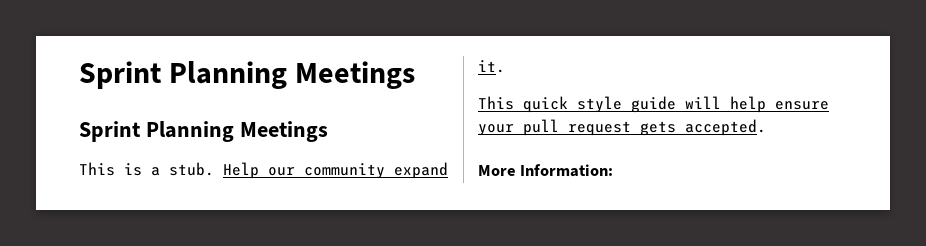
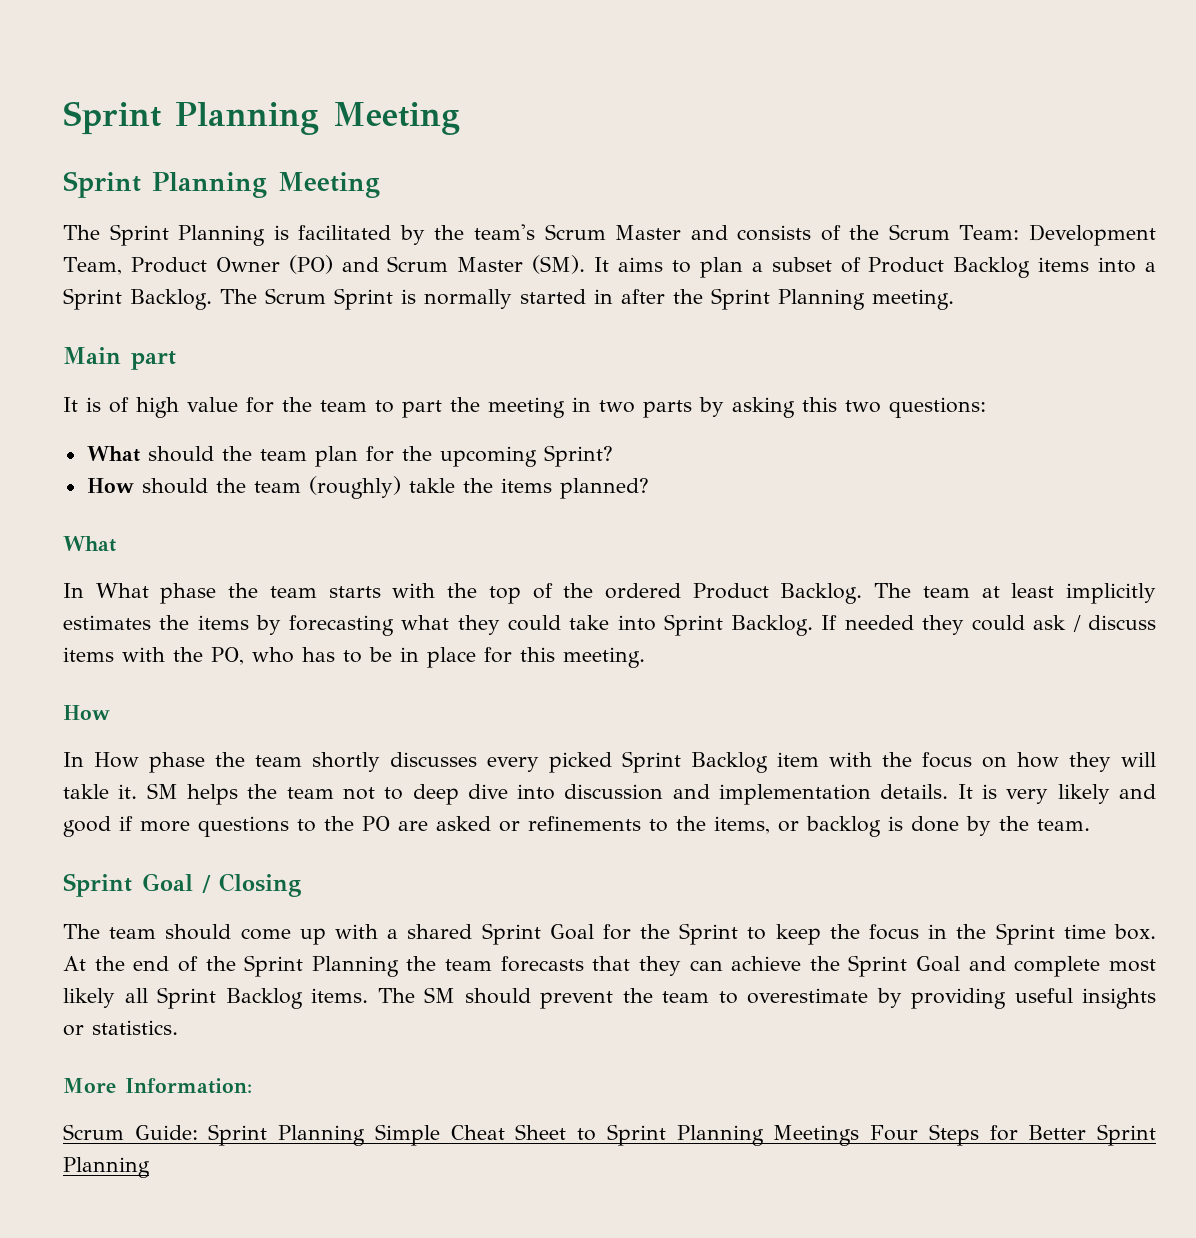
[79,61,416,89] [79,121,328,142] [79,162,448,179] [478,60,505,73] [478,96,829,113] [478,119,766,136] [478,164,614,177] Sprint Planning Meetings // Sprint Planning Meetings // This is a stub. Help our community expand it. // This quick style guide will help ensure your pull request gets accepted. // More Information: -> [63,101,460,135] [63,171,380,198] [63,224,1156,246] [63,255,1157,278] [63,288,954,310] [63,347,176,370] [63,397,986,418] [86,445,613,467] [86,476,649,499] [63,536,116,552] [63,583,1156,604] [63,614,1157,636] [63,647,645,668] [63,705,110,720] [63,751,1156,773] [63,783,1156,805] [63,816,1090,837] [63,873,301,897] [63,923,1156,945] [63,955,1156,977] [63,987,1156,1009] [63,1020,178,1036] [63,1078,252,1094] [63,1124,1157,1146] [63,1157,150,1178] Sprint Planning Meeting // Sprint Planning Meeting // The Sprint Planning is facilitated by the team's Scrum Master and consists of the Scrum Team: Development Team, Product Owner (PO) and Scrum Master (SM). It aims to plan a subset of Product Backlog items into a Sprint Backlog. The Scrum Sprint is normally started in after the Sprint Planning meeting. // Main part // It is of high value for the team to part the meeting in two parts by asking this two questions: // What should the team plan for the upcoming Sprint? // How should the team (roughly) takle the items planned? // What // In What phase the team starts with the top of the ordered Product Backlog. The team at least implicitly estimates the items by forecasting what they could take into Sprint Backlog. If needed they could ask / discuss items with the PO, who has to be in place for this meeting. // How // In How phase the team shortly discusses every picked Sprint Backlog item with the focus on how they will takle it. SM helps the team not to deep dive into discussion and implementation details. It is very likely and good if more questions to the PO are asked or refinements to the items, or backlog is done by the team. // Sprint Goal / Closing // The team should come up with a shared Sprint Goal for the Sprint to keep the focus in the Sprint time box. At the end of the Sprint Planning the team forecasts that they can achieve the Sprint Goal and complete most likely all Sprint Backlog items. The SM should prevent the team to overestimate by providing useful insights or statistics. // More Information: // Scrum Guide: Sprint Planning Simple Cheat Sheet to Sprint Planning Meetings Four Steps for Better Sprint Planning

